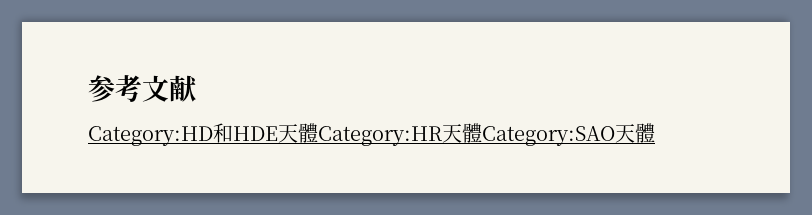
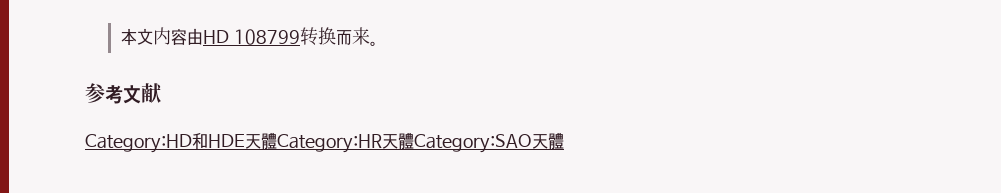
(88, 88) none -> [120,27,378,46] 本文内容由HD 108799转换而来。 //

